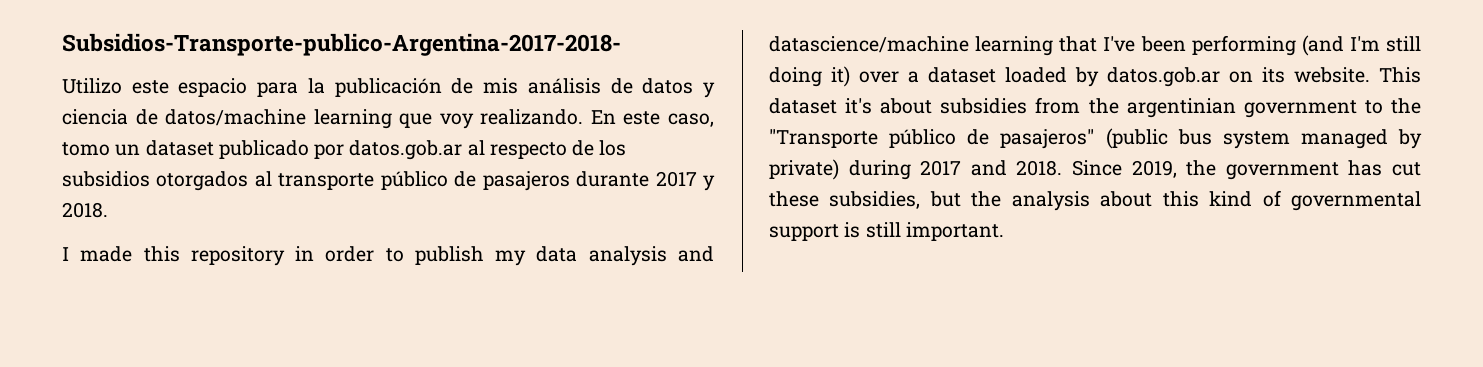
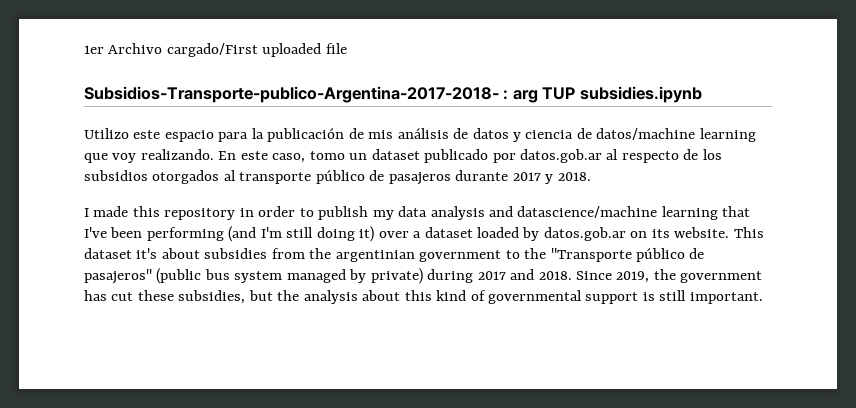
[62,33,621,56] Subsidios-Transporte-publico-Argentina-2017-2018- -> [84,43,347,57] [84,86,702,103] 1er Archivo cargado/First uploaded file // Subsidios-Transporte-publico-Argentina-2017-2018- : arg TUP subsidies.ipynb

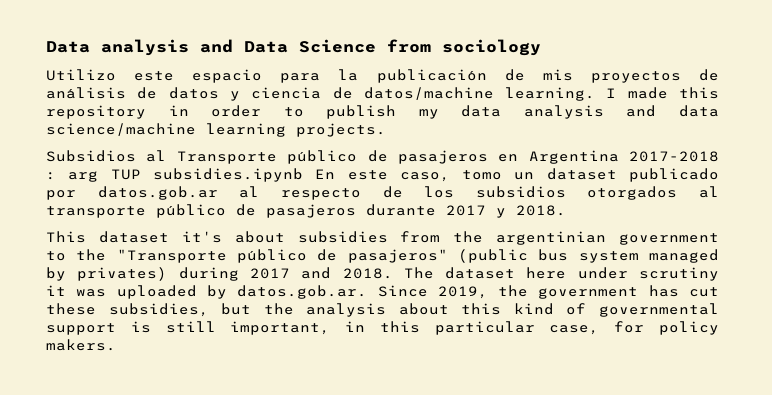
[84,43,347,57] [84,86,702,103] 1er Archivo cargado/First uploaded file // Subsidios-Transporte-publico-Argentina-2017-2018- : arg TUP subsidies.ipynb -> [46,39,541,56] Data analysis and Data Science from sociology
(394, 134) none -> [590,69,719,83] proyectos de
[699,128,756,142] [84,149,214,163] learning que voy realizando. -> [505,87,719,101] [46,105,719,119] [46,123,386,137] [46,150,719,164] [46,168,303,182] learning. I made this repository in order to publish my data analysis and data science/machine learning projects. // Subsidios al Transporte público de pasajeros en Argentina 2017-2018 : arg TUP subsidies.ipynb
[84,206,751,220] [84,226,730,242] I made this repository in order to publish my data analysis and datascience/machine learning that I've been performing (and I'm still doing it) over a dataset loaded by datos.gob.ar on its website. -> (566, 210) none
[370,268,423,284] private) -> [77,267,168,281] privates)
(572, 275) none -> [403,267,719,281] [46,285,368,299] The dataset here under scrutiny it was uploaded by datos.gob.ar.
[689,292,763,304] important. -> [230,321,719,335] [46,339,116,351] important, in this particular case, for policy makers.

